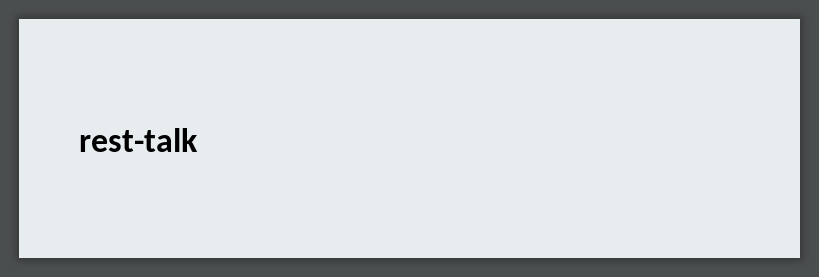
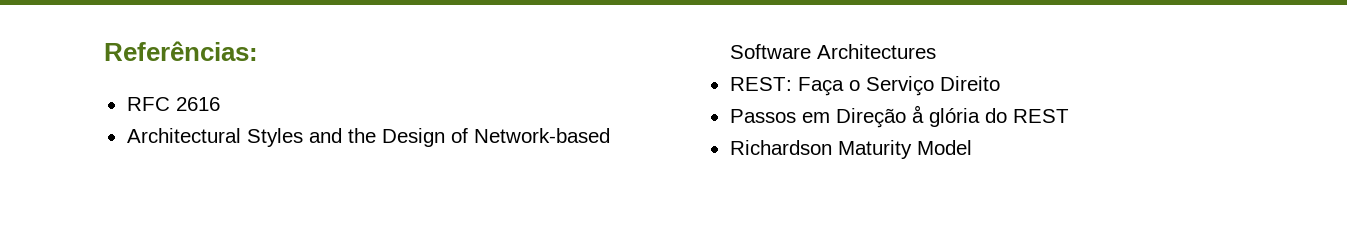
[79,128,198,152] rest-talk -> [104,41,258,61] [126,97,220,111] [126,128,610,147] [729,44,936,59] [729,76,1000,96] [729,105,1069,128] [729,140,972,159] Referências: // RFC 2616 // Architectural Styles and the Design of Network-based Software Architectures // REST: Faça o Serviço Direito // Passos em Direção å glória do REST // Richardson Maturity Model

